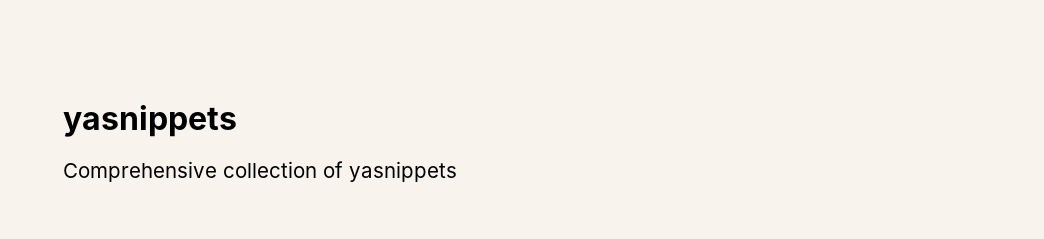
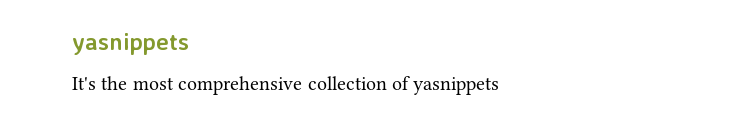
[63,161,217,182] Comprehensive -> [72,76,303,95] It's the most comprehensive

